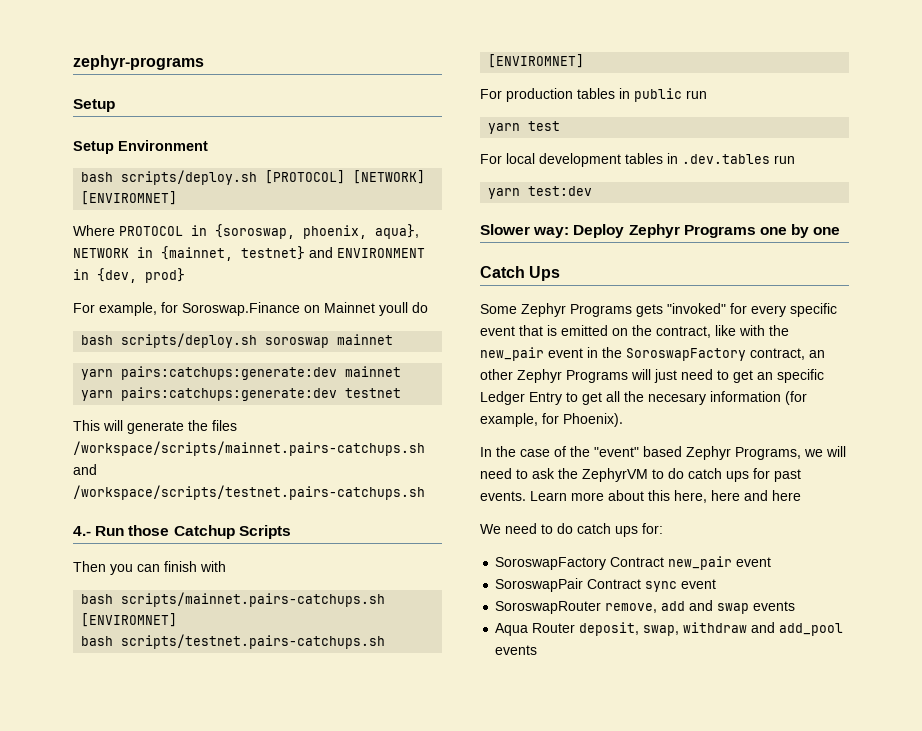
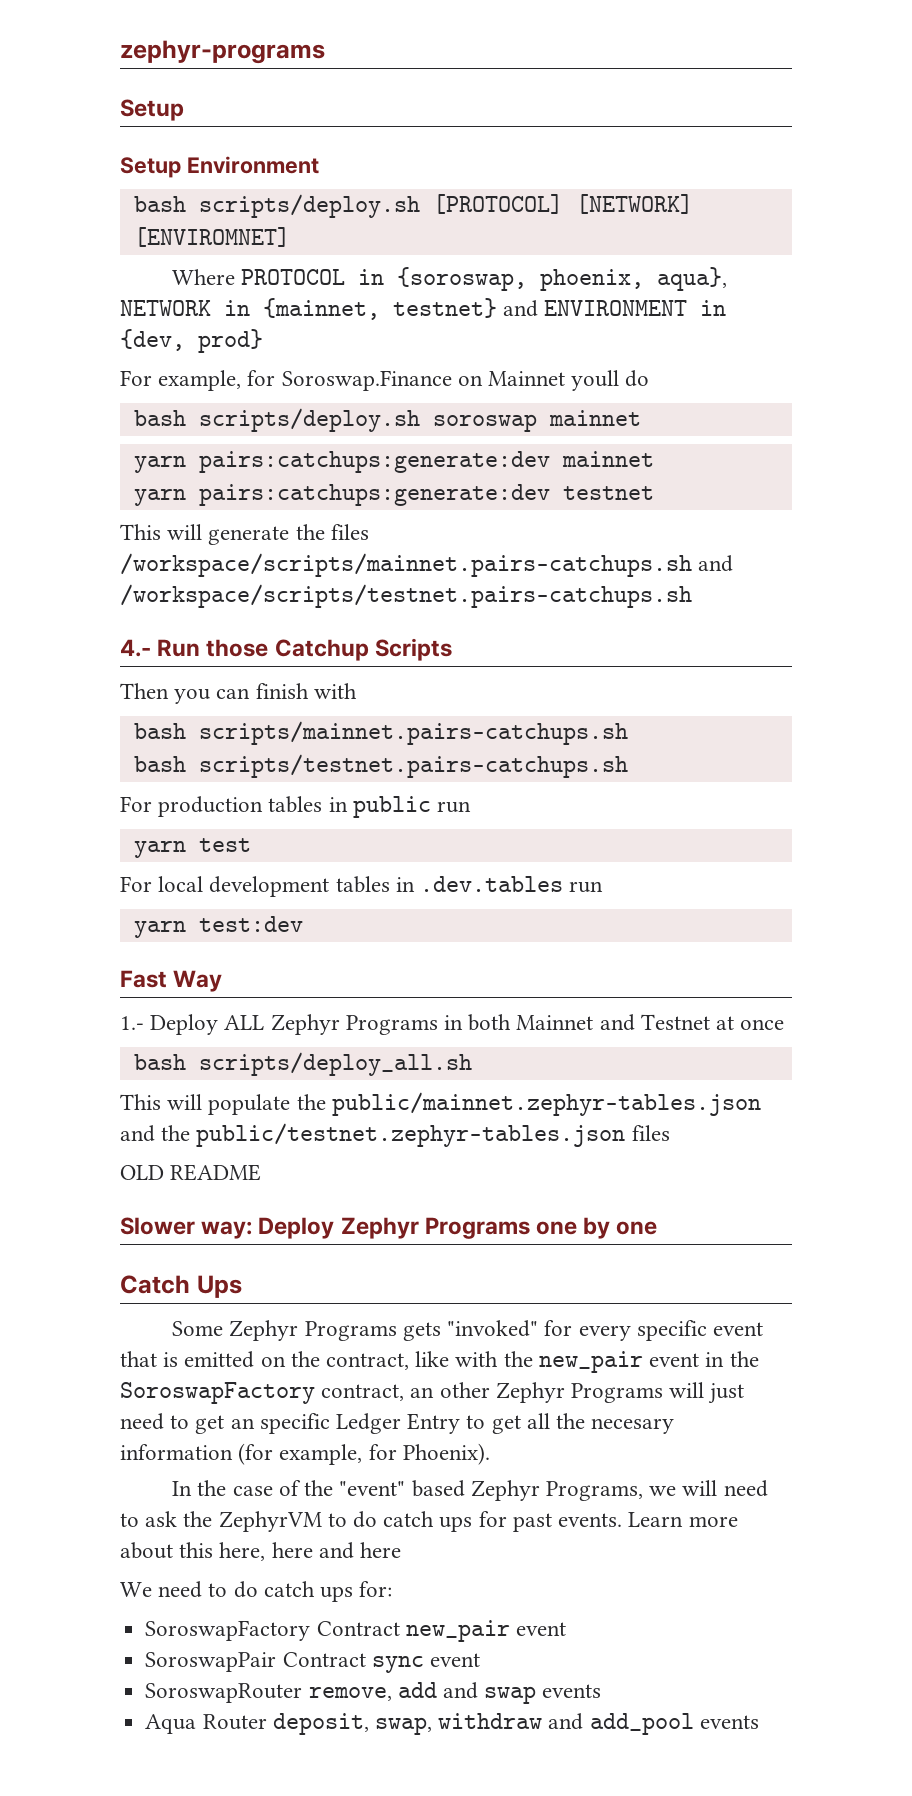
[81,613,178,627] [ENVIROMNET] -> (628, 733) none
[488,54,585,68] [ENVIROMNET] -> (628, 766) none
(593, 191) none -> [120,970,223,992] [120,1014,785,1035] [133,1052,472,1076] [120,1092,761,1116] [120,1123,670,1147] [120,1164,262,1181] // Fast Way // 1.- Deploy ALL Zephyr Programs in both Mainnet and Testnet at once // bash scripts/deploy_all.sh // This will populate the public/mainnet.zephyr-tables.json and the public/testnet.zephyr-tables.json files // OLD README

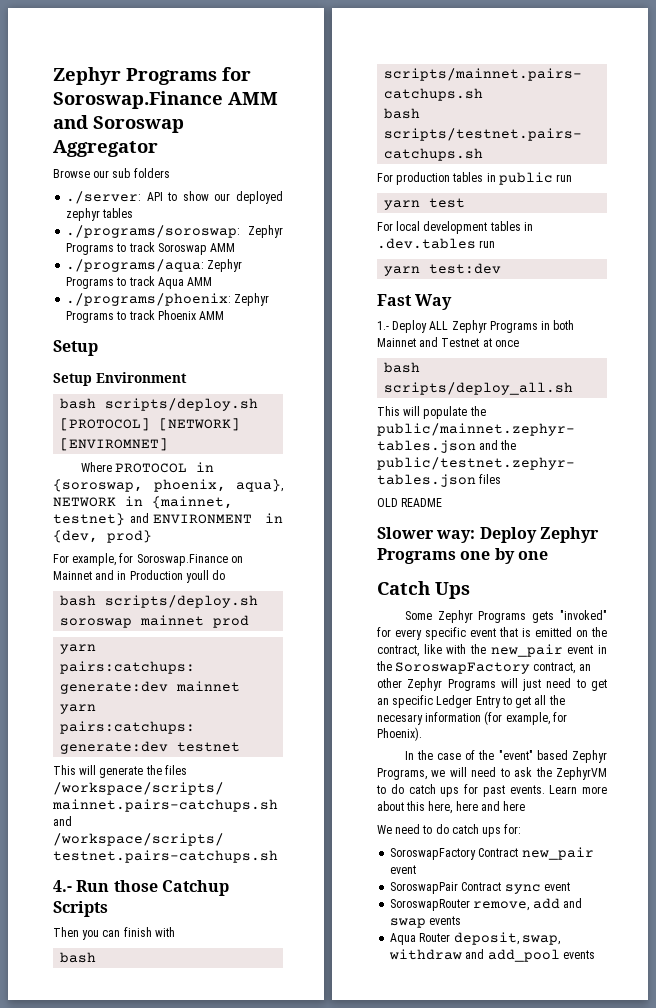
[120,40,325,64] zephyr-programs -> [53,67,251,85] [53,91,278,109] [53,115,184,133] [53,140,158,157] [53,168,170,178] [66,191,283,204] [66,208,134,221] [66,225,283,238] [66,242,236,255] [66,259,243,272] [66,276,213,289] [66,293,270,306] [66,310,225,323] Zephyr Programs for Soroswap.Finance AMM and Soroswap Aggregator // Browse our sub folders // ./server: API to show our deployed zephyr tables // ./programs/soroswap: Zephyr Programs to track Soroswap AMM // ./programs/aqua: Zephyr Programs to track Aqua AMM // ./programs/phoenix: Zephyr Programs to track Phoenix AMM
(566, 378) none -> [95,570,183,580] and in Production
(641, 418) none -> [213,615,250,628] prod

